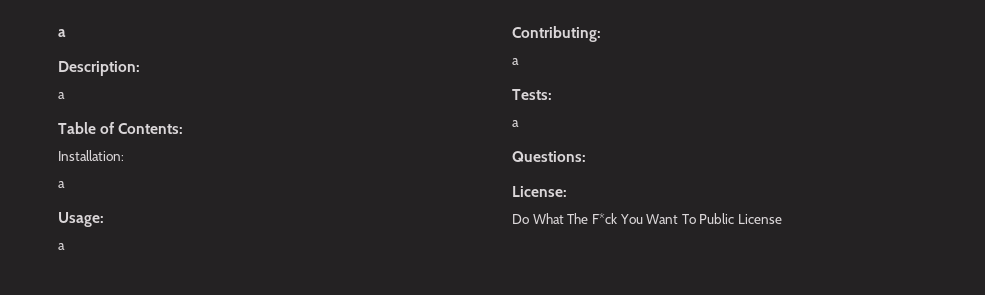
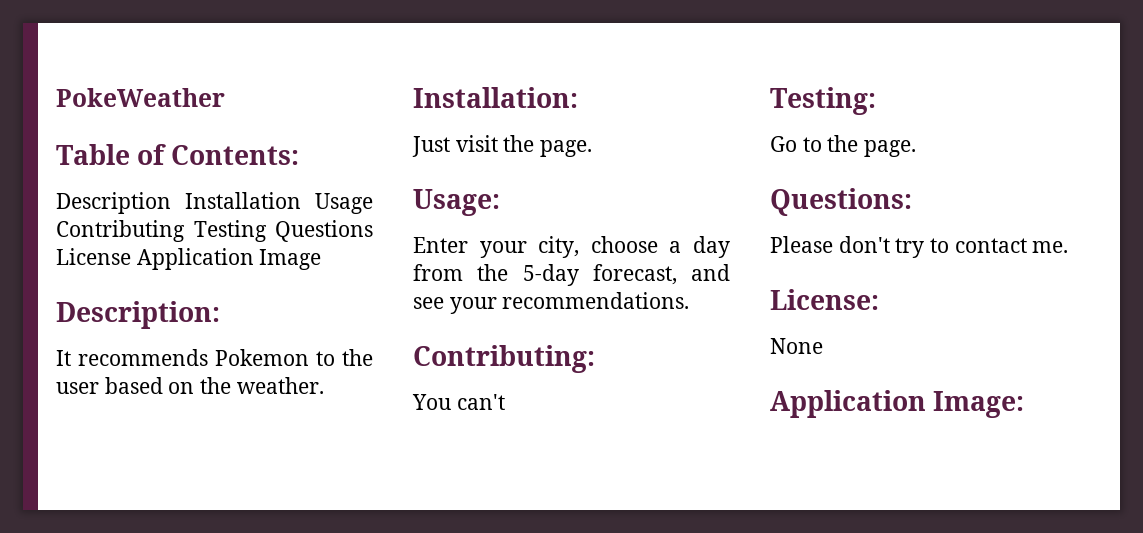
[58,29,66,37] [58,61,140,76] [58,92,65,99] a // Description: // a -> [56,88,225,107] PokeWeather
[58,150,124,161] [58,181,65,188] [58,212,104,227] [58,243,65,250] [512,26,601,42] [512,58,519,65] [512,89,552,100] [512,120,519,127] [512,151,586,162] [512,186,567,197] [512,213,783,224] Installation: // a // Usage: // a // Contributing: // a // Tests: // a // Questions: // License: // Do What The F*ck You Want To Public License -> [56,192,373,214] [56,220,373,242] [56,248,322,270] [56,301,220,329] [56,349,373,366] [56,377,324,394] [413,87,578,108] [412,135,593,157] [413,189,500,216] [413,236,730,258] [413,264,730,286] [413,292,690,314] [413,345,595,373] [412,394,505,410] [770,87,876,115] [770,135,917,157] [770,188,912,216] [770,236,1069,258] [770,289,879,310] [770,338,823,354] [770,390,1025,418] Description Installation Usage Contributing Testing Questions License Application Image // Description: // It recommends Pokemon to the user based on the weather. // Installation: // Just visit the page. // Usage: // Enter your city, choose a day from the 5-day forecast, and see your recommendations. // Contributing: // You can't // Testing: // Go to the page. // Questions: // Please don't try to contact me. // License: // None // Application Image:

